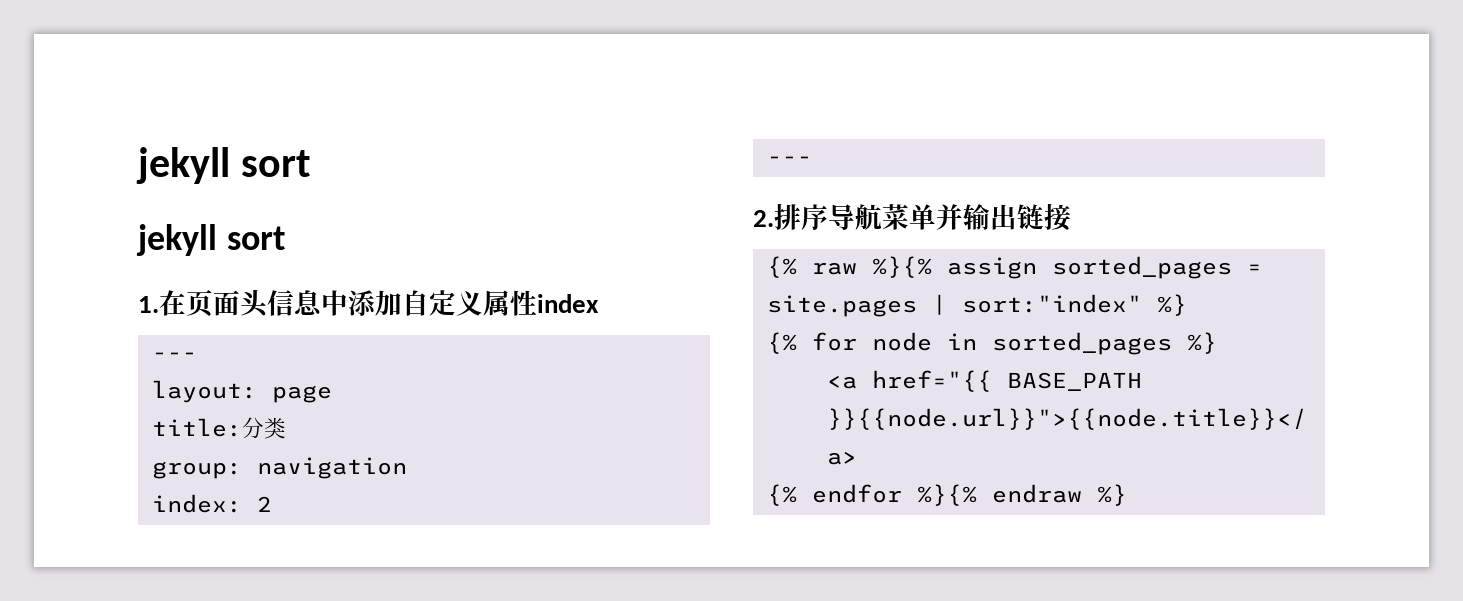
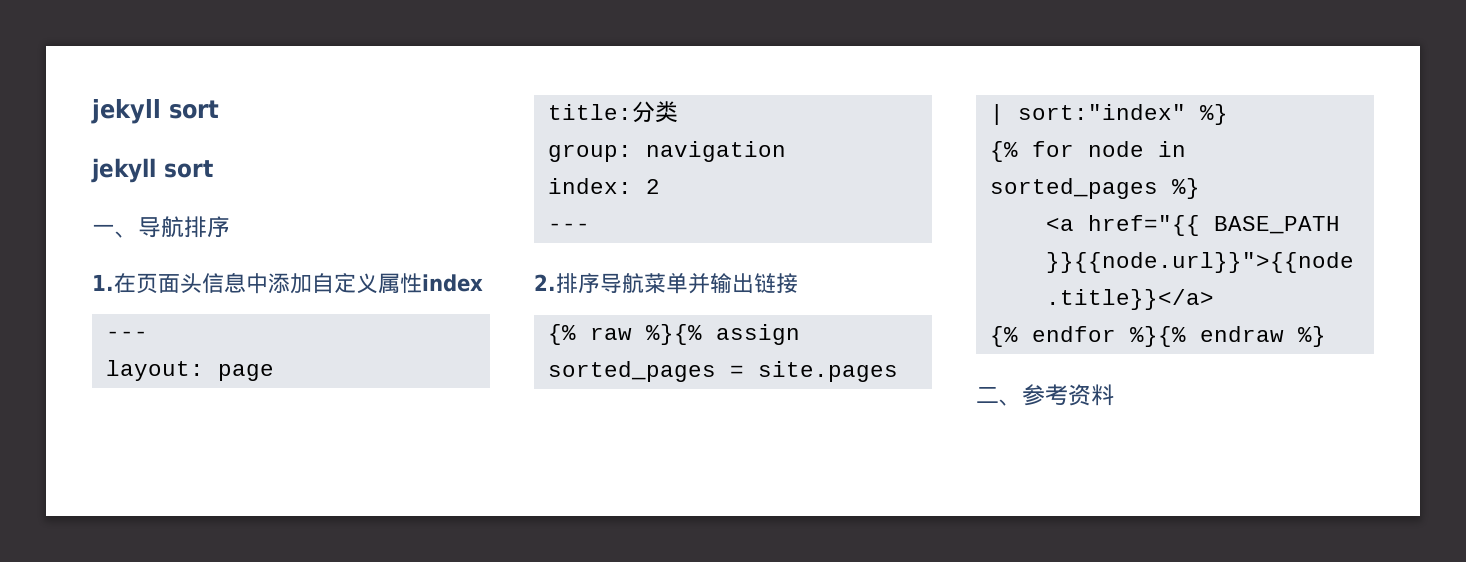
(285, 238) none -> [92,216,230,238] // 一、导航排序
(1127, 495) none -> [976,384,1114,406] // 二、参考资料

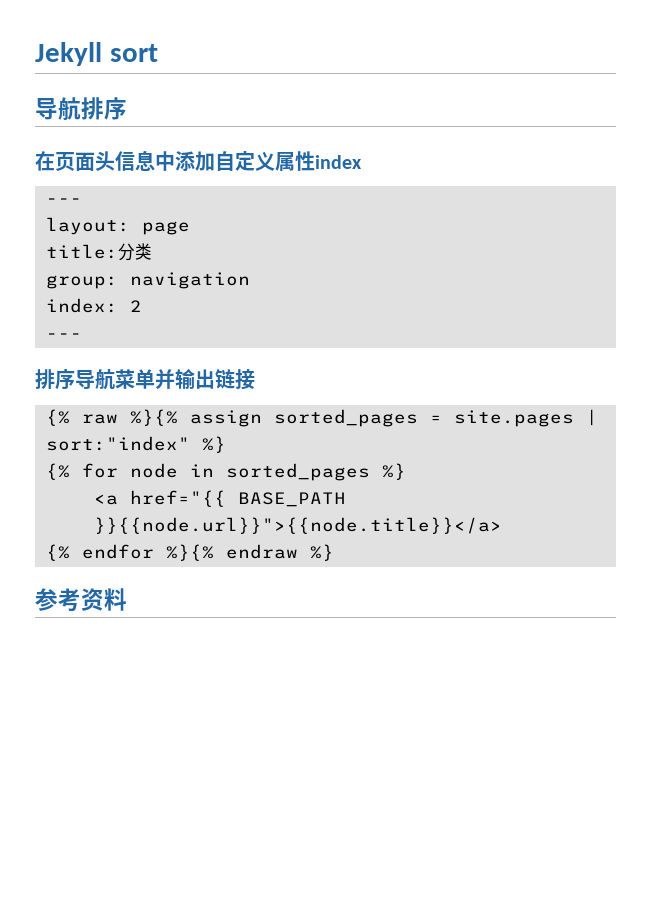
[91,99,219,124] [91,158,213,183] [92,224,138,238] jekyll sort // jekyll sort // 一、 -> [35,42,158,66] Jekyll sort //
[92,274,114,291] 1. -> (127, 108) none
[534,274,556,291] 2. -> (82, 336) none
[976,387,1022,406] 二、 -> (334, 552) none

